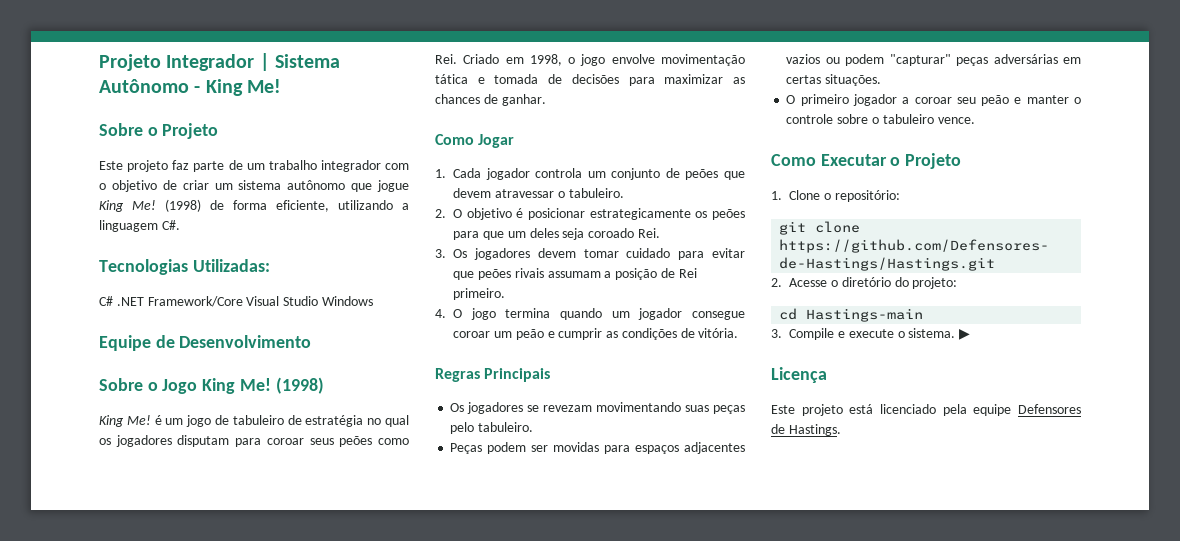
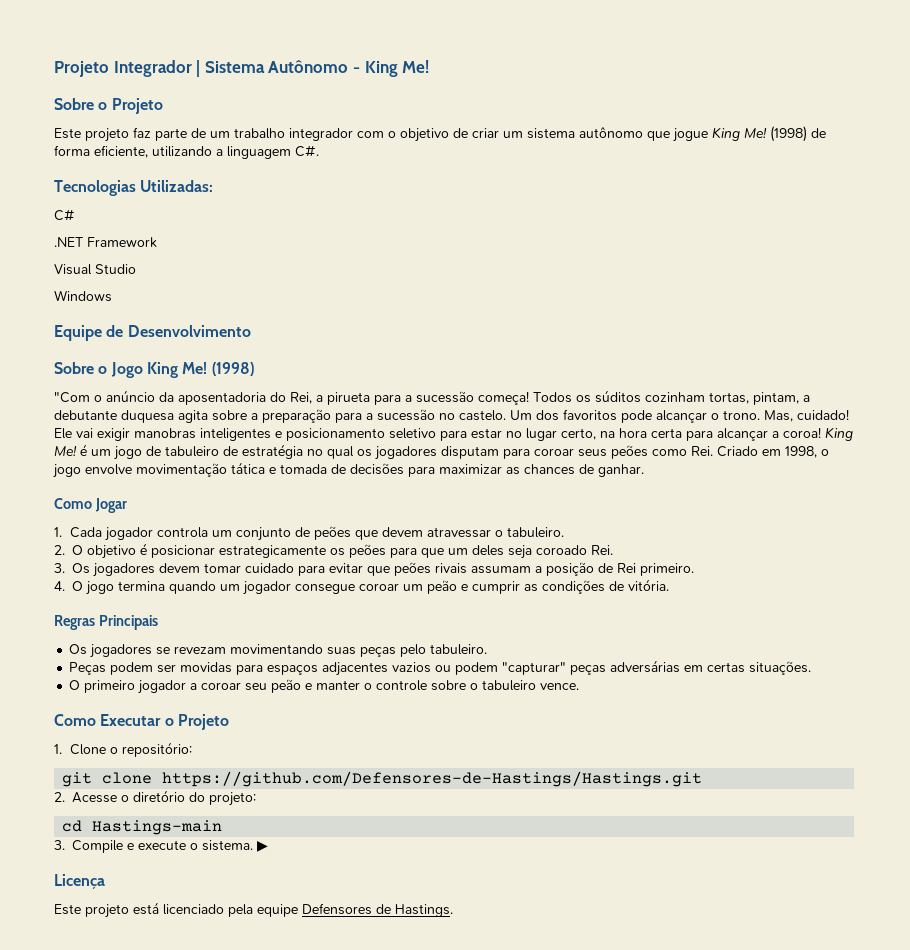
[116,296,243,307] .NET Framework/Core -> [54,237,157,248] // .NET Framework //
(319, 301) none -> (136, 269) //
(324, 385) none -> [54,390,810,405] [54,409,849,423] [54,427,821,441] "Com o anúncio da aposentadoria do Rei, a pirueta para a sucessão começa! Todos os súditos cozinham tortas, pintam, a debutante duquesa agita sobre a preparação para a sucessão no castelo. Um dos favoritos pode alcançar o trono. Mas, cuidado! Ele vai exigir manobras inteligentes e posicionamento seletivo para estar no lugar certo, na hora certa para alcançar a coroa!

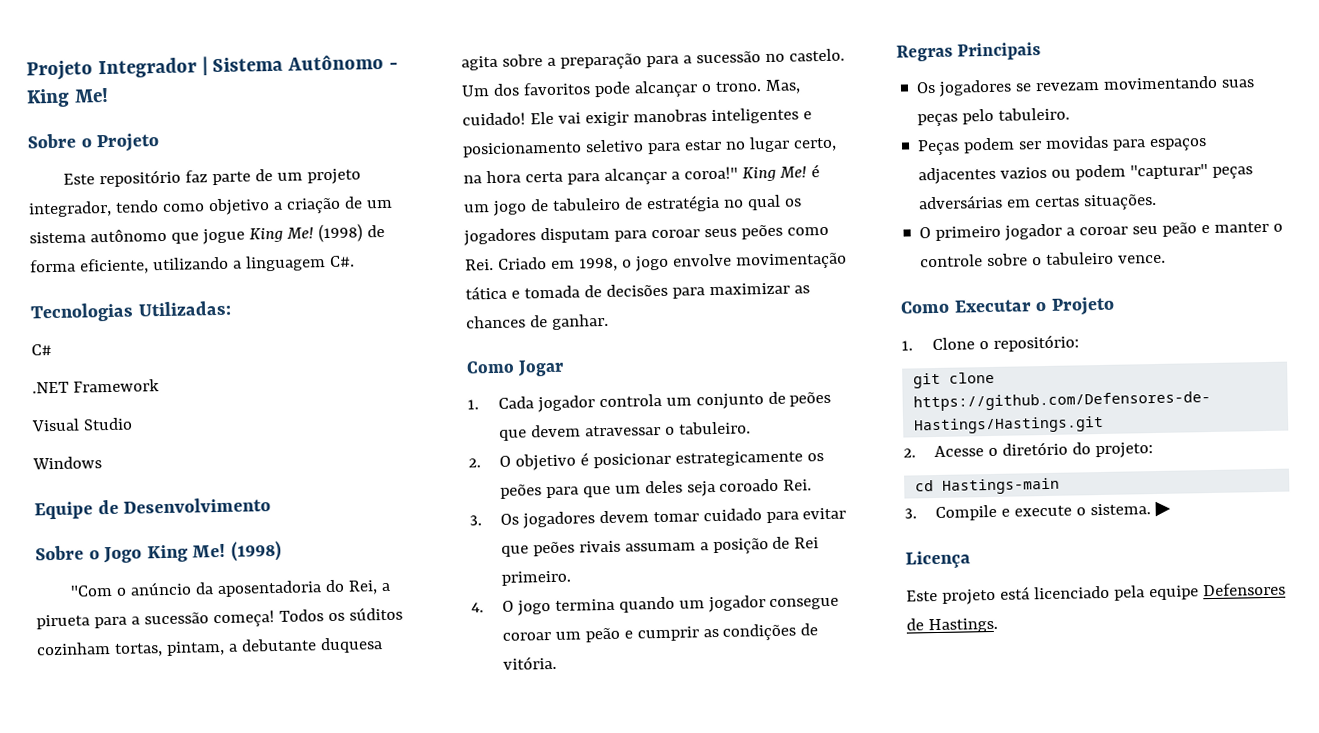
[85,128,129,142] projeto -> [98,169,181,188] repositório
[234,128,499,142] trabalho integrador com o objetivo de criar -> [306,168,361,185] [28,196,363,218] projeto integrador, tendo como objetivo a criação de
[783,427,821,438] coroa! -> [683,166,738,180] coroa!"

